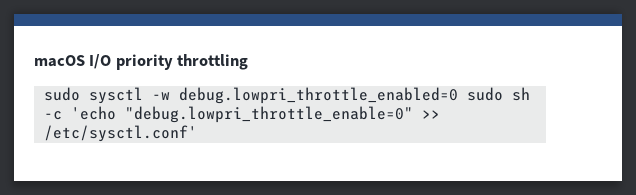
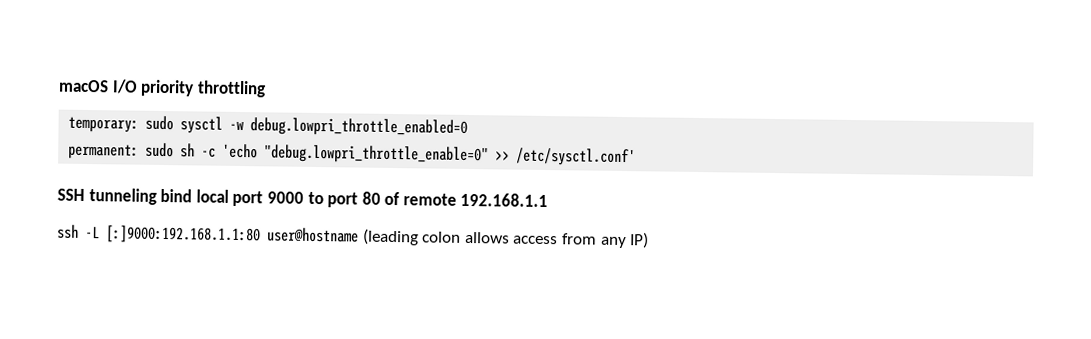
(249, 62) none -> [68,116,140,133] temporary:
(458, 95) none -> [68,143,140,160] // permanent:
(197, 133) none -> [57,188,549,208] [57,224,650,249] // SSH tunneling bind local port 9000 to port 80 of remote 192.168.1.1 // ssh -L [:]9000:192.168.1.1:80 user@hostname (leading colon allows access from any IP)

